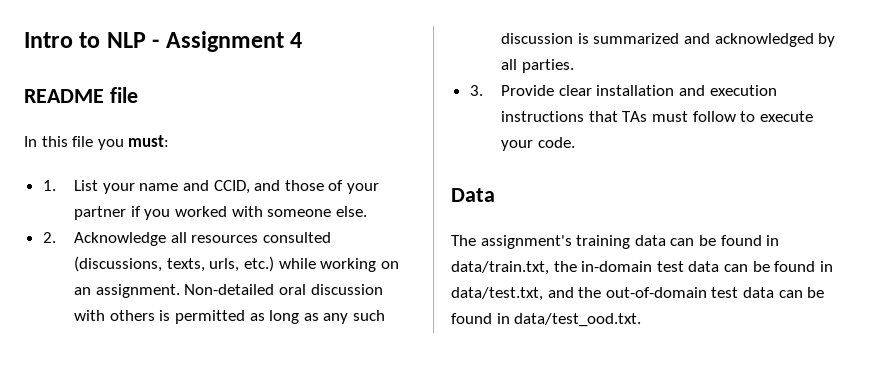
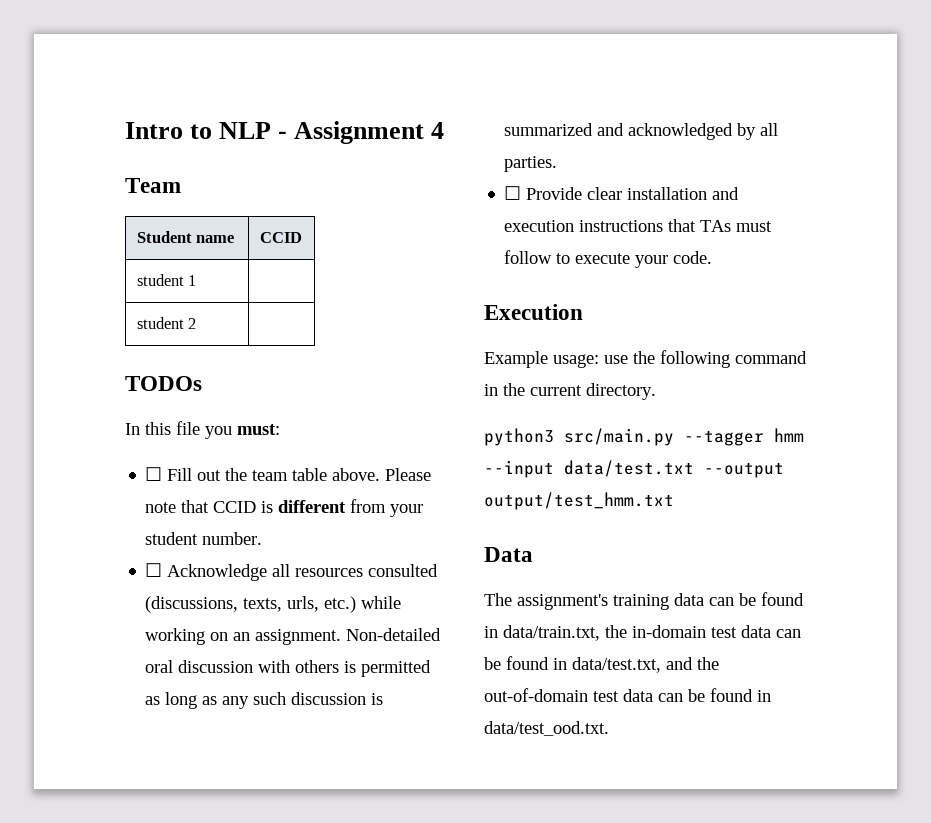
[24,87,138,103] README file -> [125,178,181,193] [136,231,235,243] [259,232,302,243] [136,274,197,286] [136,317,197,329] [125,376,202,391] Team // Student name | CCID // student 1 | // student 2 | // TODOs
[42,180,379,194] [74,206,367,220] [42,232,56,243] 1. List your name and CCID, and those of your partner if you worked with someone else. // 2. -> [145,467,432,481] [145,499,424,517] [145,532,263,545] [145,563,163,577] ☐ Fill out the team table above. Please note that CCID is different from your student number. // ☐
[469,85,483,96] 3. -> [504,186,522,200] ☐
(575, 142) none -> [484,304,583,320] [484,350,807,368] [484,383,656,400] [484,428,804,446] [484,460,784,478] [484,492,674,510] // Execution // Example usage: use the following command in the current directory. // python3 src/main.py --tagger hmm --input data/test.txt --output output/test_hmm.txt

